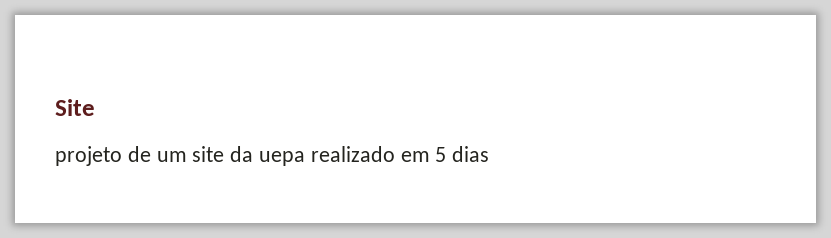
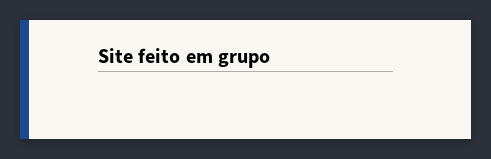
[55,146,490,166] // projeto de um site da uepa realizado em 5 dias -> [138,48,271,68] feito em grupo

